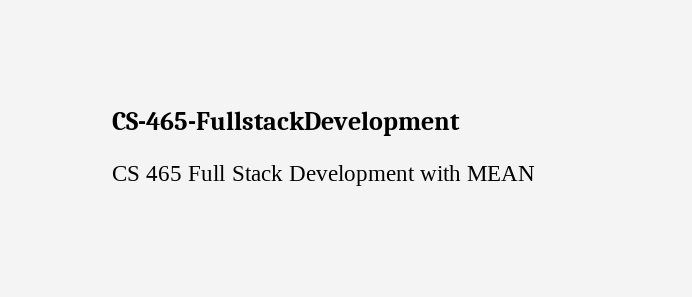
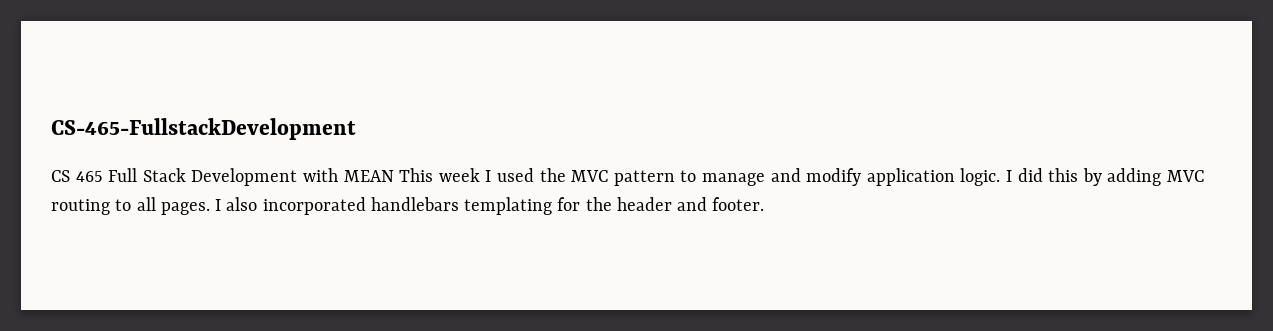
(536, 173) none -> [399,168,1204,186] [51,197,765,215] This week I used the MVC pattern to manage and modify application logic. I did this by adding MVC routing to all pages. I also incorporated handlebars templating for the header and footer.

